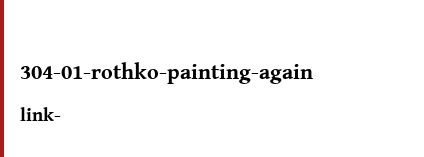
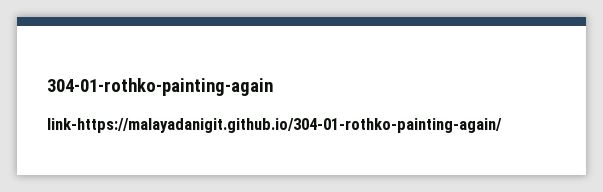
[20,107,61,121] link- -> [47,118,502,133] link-https://malayadanigit.github.io/304-01-rothko-painting-again/

